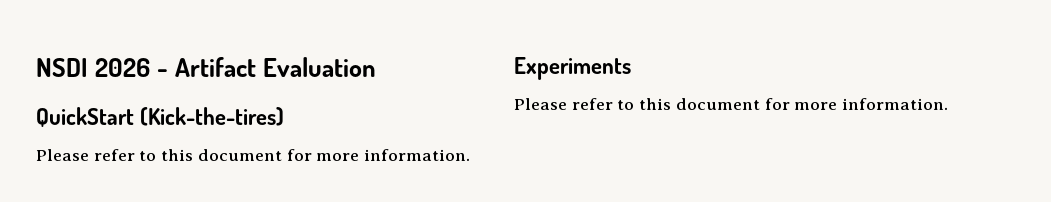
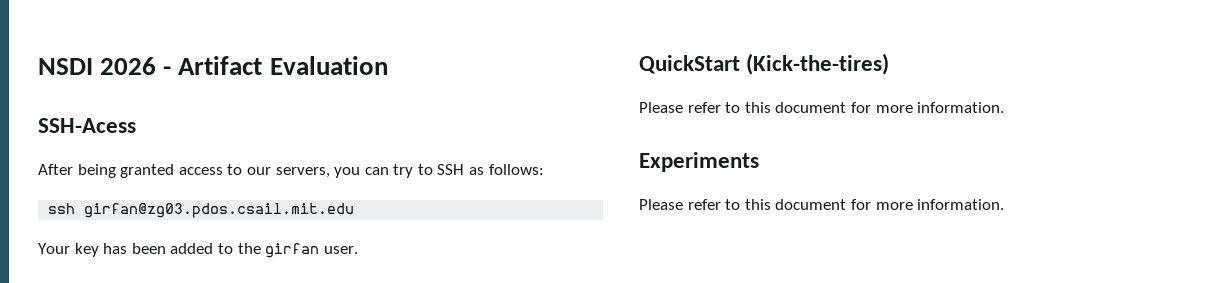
(377, 67) none -> [38,118,136,133] [38,164,544,178] [48,203,355,218] [38,243,358,258] // SSH-Acess // After being granted access to our servers, you can try to SSH as follows: // ssh girfan@zg03.pdos.csail.mit.edu // Your key has been added to the girfan user.

